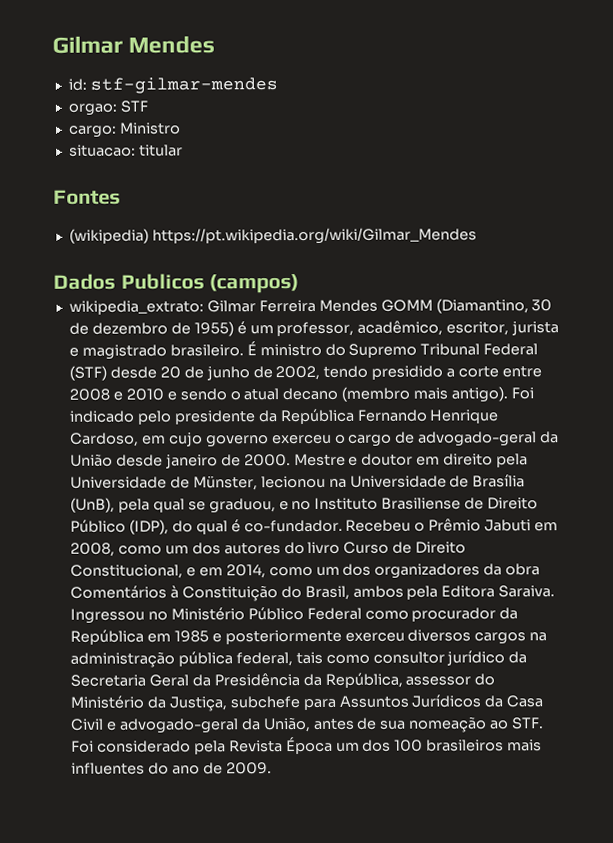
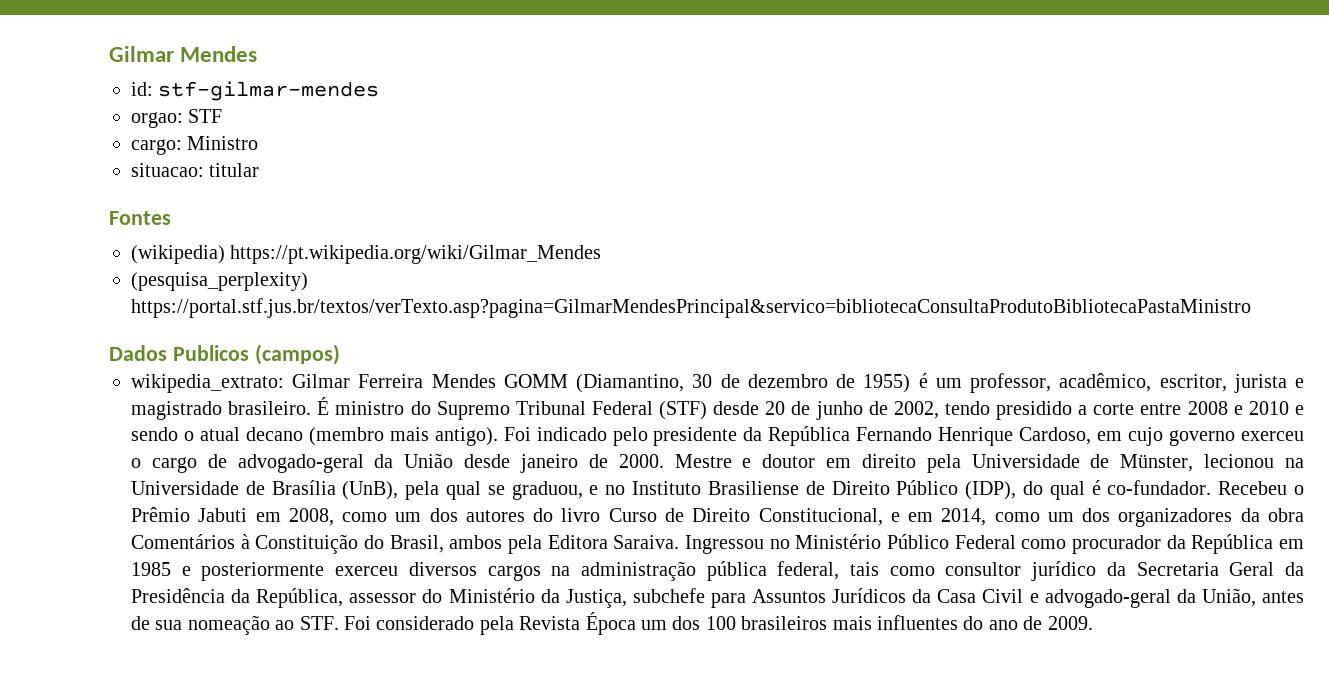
(477, 236) none -> [131,272,308,291] [131,298,1251,318] // (pesquisa_perplexity) https://portal.stf.jus.br/textos/verTexto.asp?pagina=GilmarMendesPrincipal&servico=bibliotecaConsultaProdutoBibliotecaPastaMinistro

